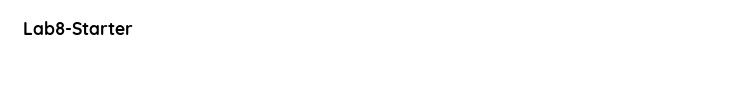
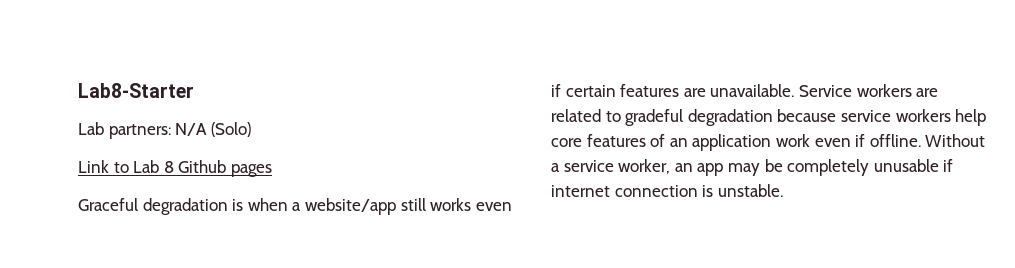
(133, 28) none -> [78,122,251,139] [78,160,272,177] [78,198,512,215] [551,84,939,97] [551,109,987,126] [551,134,986,151] [551,159,954,176] [551,184,783,197] // Lab partners: N/A (Solo) // Link to Lab 8 Github pages // Graceful degradation is when a website/app still works even if certain features are unavailable. Service workers are related to gradeful degradation because service workers help core features of an application work even if offline. Without a service worker, an app may be completely unusable if internet connection is unstable.

